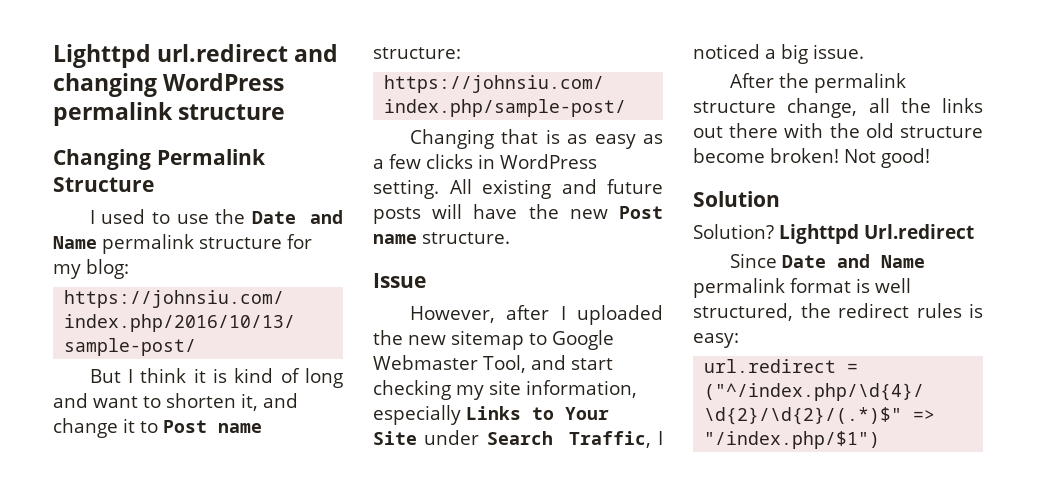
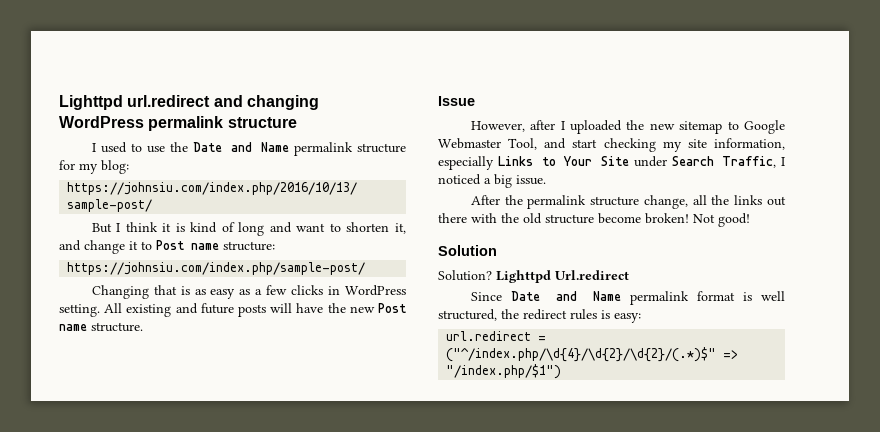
[53,149,266,170] [53,177,154,192] // Changing Permalink Structure -> (297, 122) none

